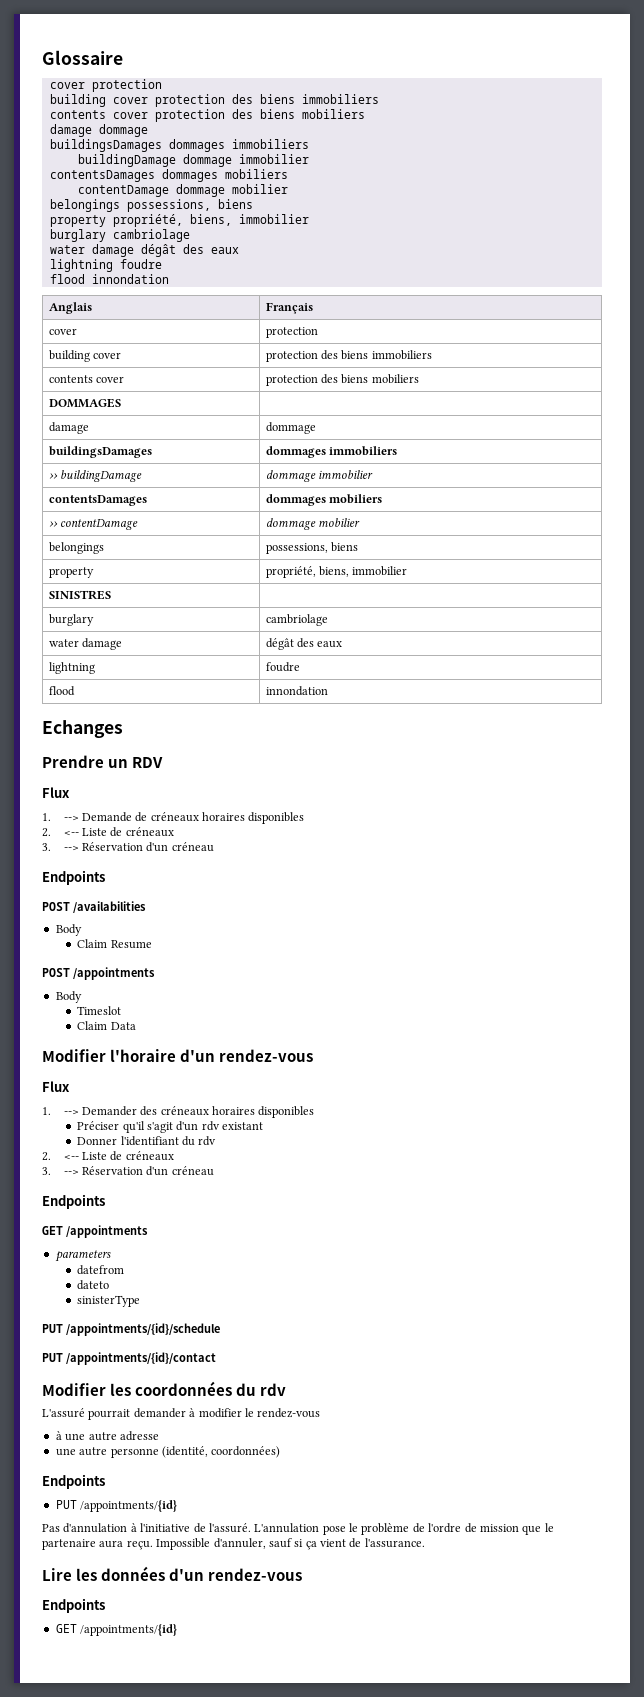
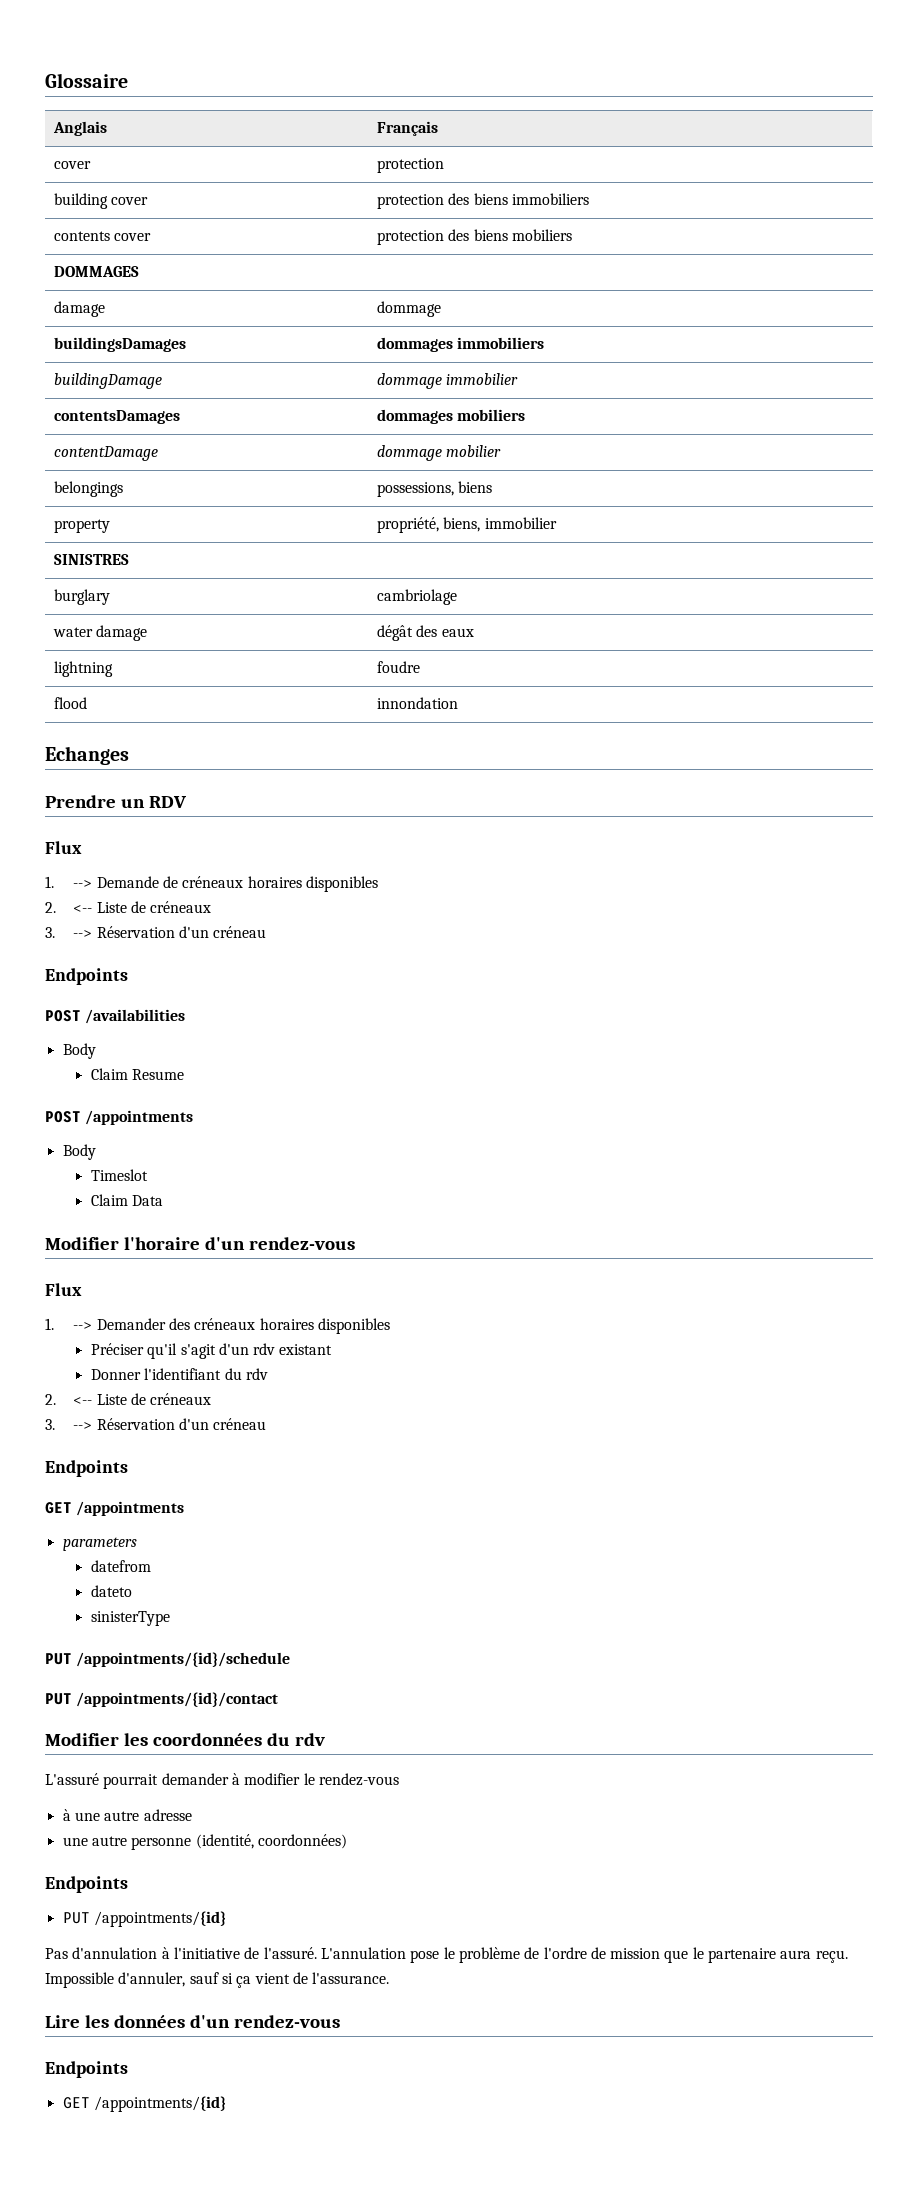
[49,79,162,92] [49,94,379,107] [49,109,365,122] [49,124,148,137] [49,139,309,152] [77,154,309,167] [49,169,288,182] [77,184,288,197] [49,199,253,212] [49,214,309,227] [49,229,190,242] [49,244,239,257] [49,259,162,272] [49,274,169,284] // cover protection // building cover protection des biens immobiliers // contents cover protection des biens mobiliers // damage dommage // buildingsDamages dommages immobiliers // buildingDamage dommage immobilier // contentsDamages dommages mobiliers // contentDamage dommage mobilier // belongings possessions, biens // property propriété, biens, immobilier // burglary cambriolage // water damage dégât des eaux // lightning foudre // flood innondation -> (128, 80) none
[48,473,58,479] ›› -> (545, 343) none
[48,521,58,527] ›› -> (526, 415) none

